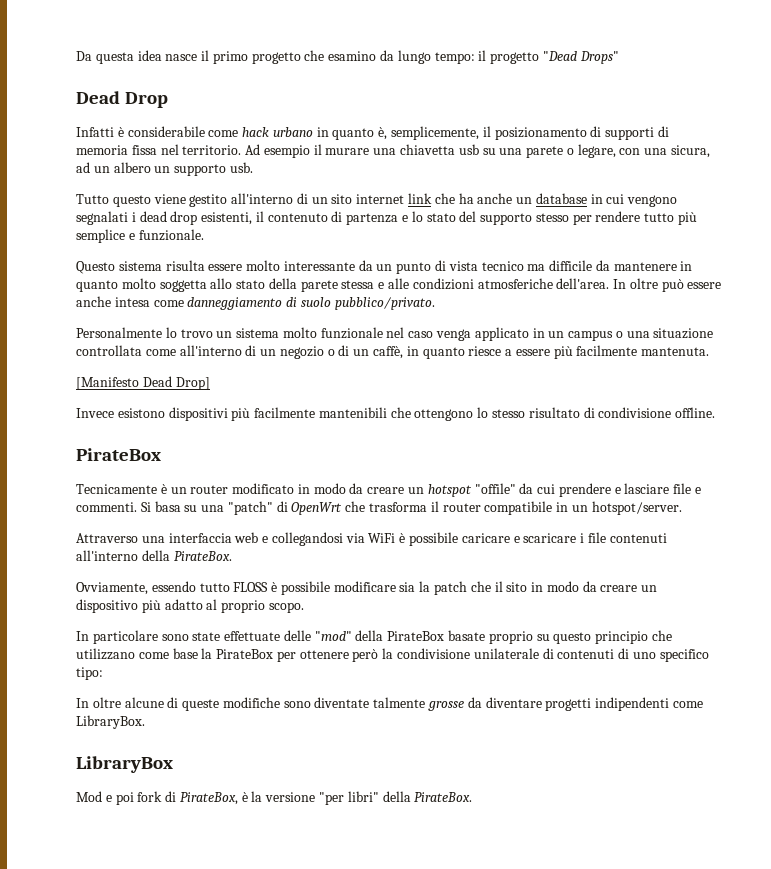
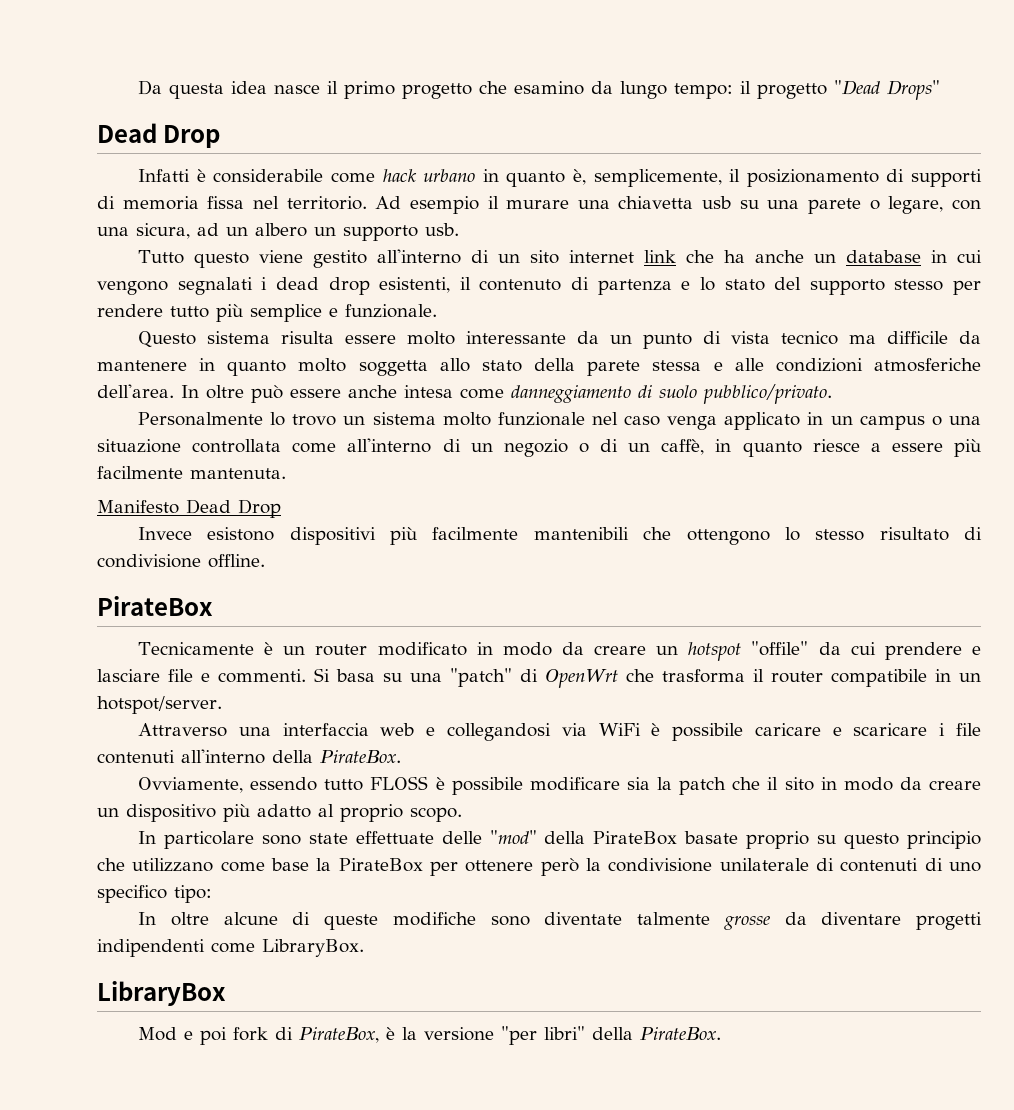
[76,376,210,390] [Manifesto Dead Drop] -> [97,499,281,518] Manifesto Dead Drop

